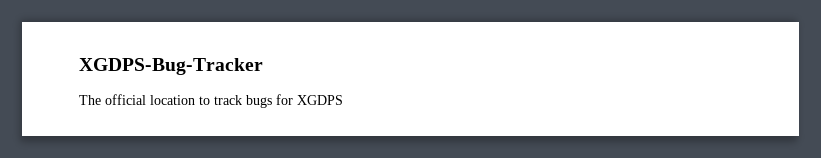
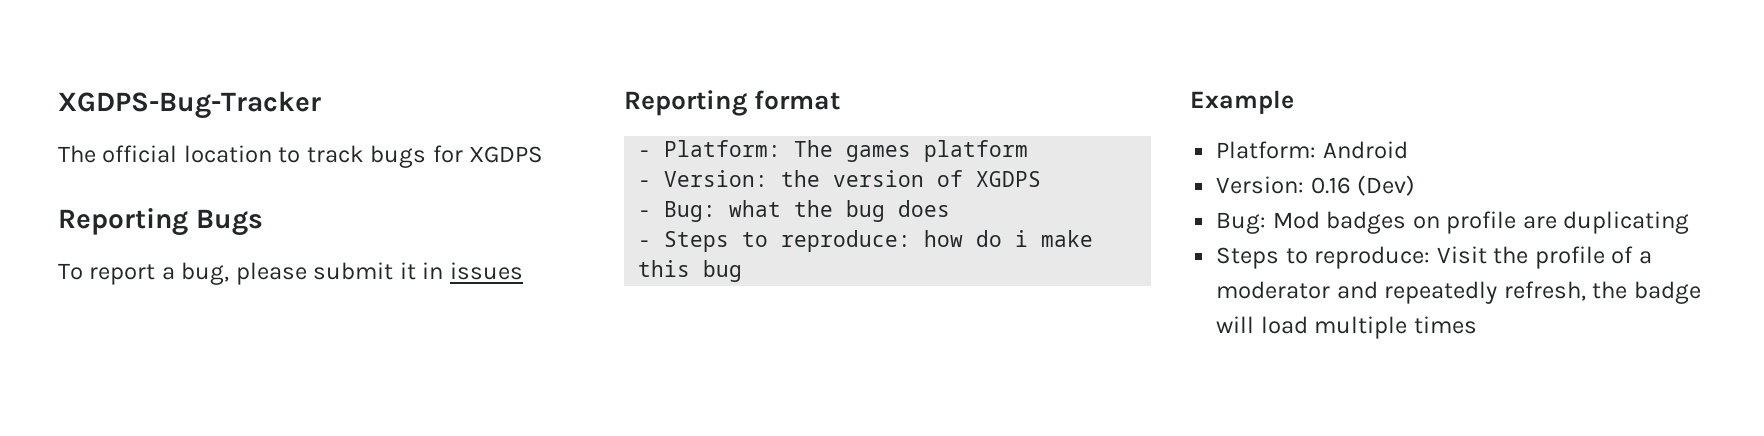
(343, 100) none -> [58,208,263,236] [58,262,523,285] [624,90,841,116] [638,140,1029,162] [638,170,1042,187] [638,200,951,222] [638,230,1094,252] [638,260,743,282] [1190,90,1294,114] [1216,141,1408,159] [1216,175,1416,196] [1216,211,1690,234] [1216,246,1652,269] [1216,281,1701,304] [1216,316,1477,339] // Reporting Bugs // To report a bug, please submit it in issues // Reporting format // - Platform: The games platform // - Version: the version of XGDPS // - Bug: what the bug does // - Steps to reproduce: how do i make this bug // Example // Platform: Android // Version: 0.16 (Dev) // Bug: Mod badges on profile are duplicating // Steps to reproduce: Visit the profile of a moderator and repeatedly refresh, the badge will load multiple times

